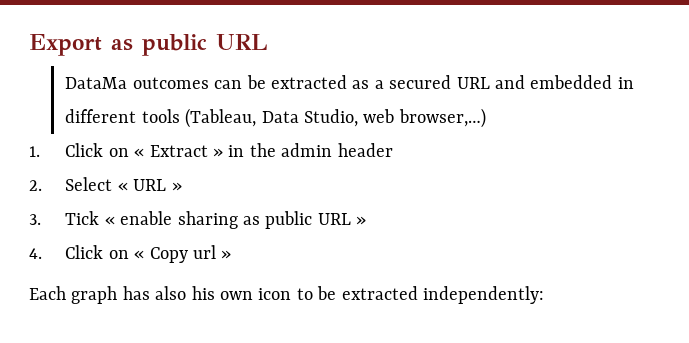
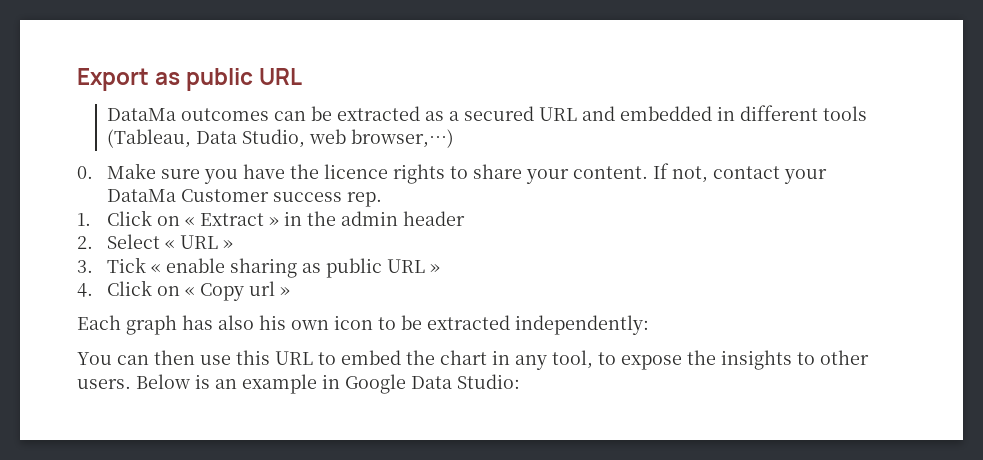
(486, 118) none -> [77,163,828,184] [107,189,383,207] // 0. Make sure you have the licence rights to share your content. If not, contact your DataMa Customer success rep.
(544, 295) none -> [77,350,869,370] [77,374,520,394] // You can then use this URL to embed the chart in any tool, to expose the insights to other users. Below is an example in Google Data Studio:

